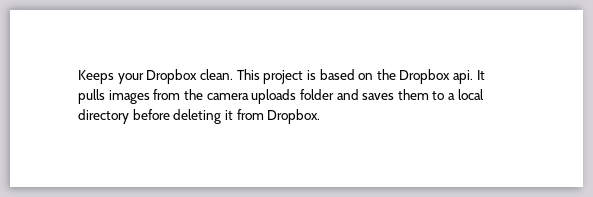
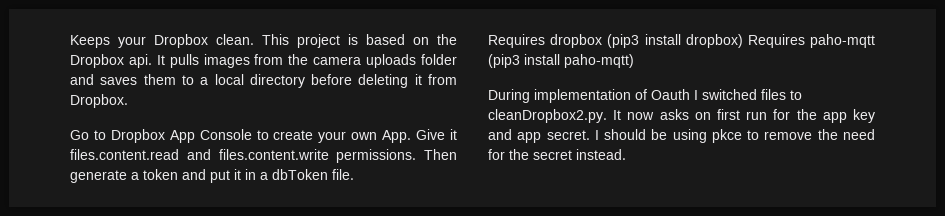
(321, 116) none -> [70,129,458,143] [70,149,457,163] [70,169,354,183] [488,34,875,48] [488,54,634,68] [488,89,802,103] [488,109,875,123] [488,129,875,143] [488,149,626,160] // Go to Dropbox App Console to create your own App. Give it files.content.read and files.content.write permissions. Then generate a token and put it in a dbToken file. // Requires dropbox (pip3 install dropbox) Requires paho-mqtt (pip3 install paho-mqtt) // During implementation of Oauth I switched files to cleanDropbox2.py. It now asks on first run for the app key and app secret. I should be using pkce to remove the need for the secret instead.

